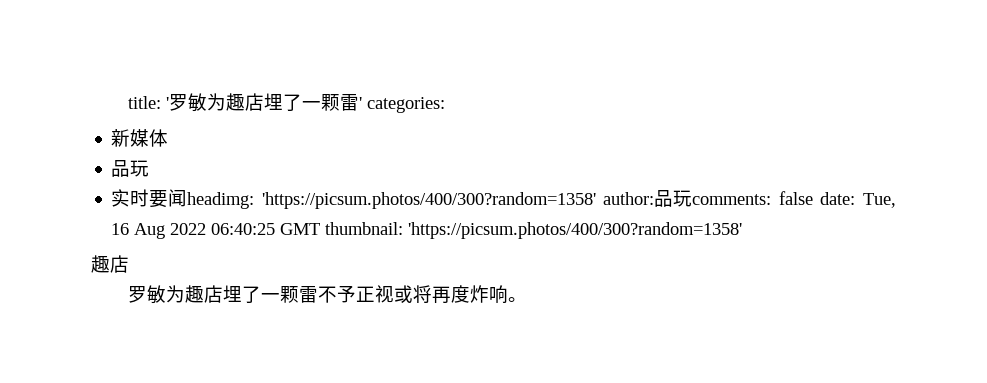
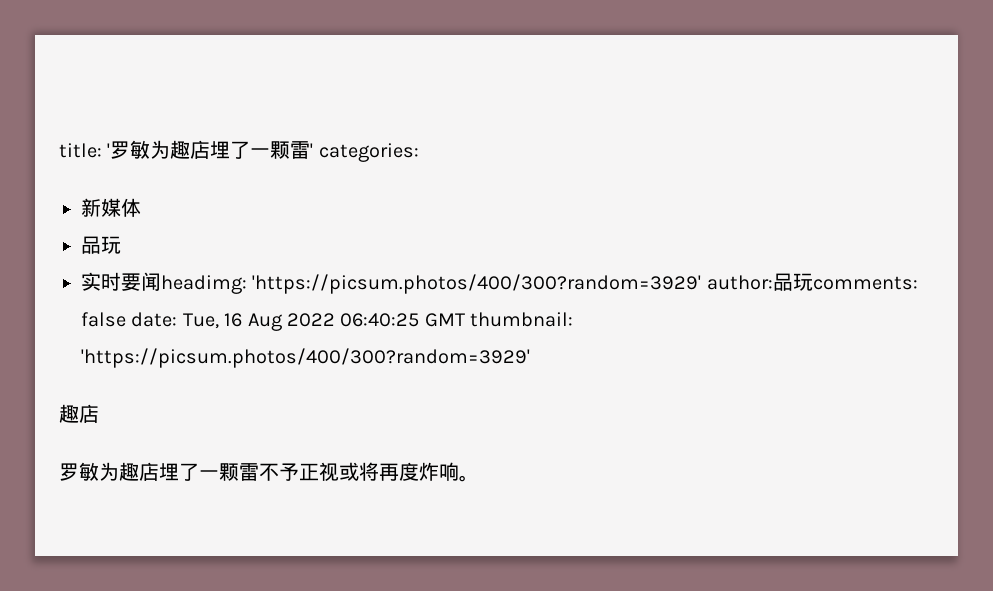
[261,192,596,209] 'https://picsum.photos/400/300?random=1358' -> [252,274,702,294] 'https://picsum.photos/400/300?random=3929'
[408,222,743,239] 'https://picsum.photos/400/300?random=1358' -> [81,348,530,368] 'https://picsum.photos/400/300?random=3929'

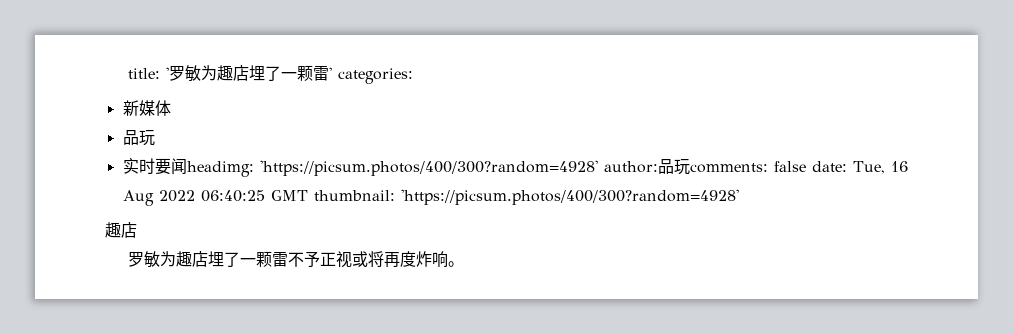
[252,274,702,294] 'https://picsum.photos/400/300?random=3929' -> [259,160,598,176] 'https://picsum.photos/400/300?random=4928'
[81,348,530,368] 'https://picsum.photos/400/300?random=3929' -> [400,189,739,205] 'https://picsum.photos/400/300?random=4928'

